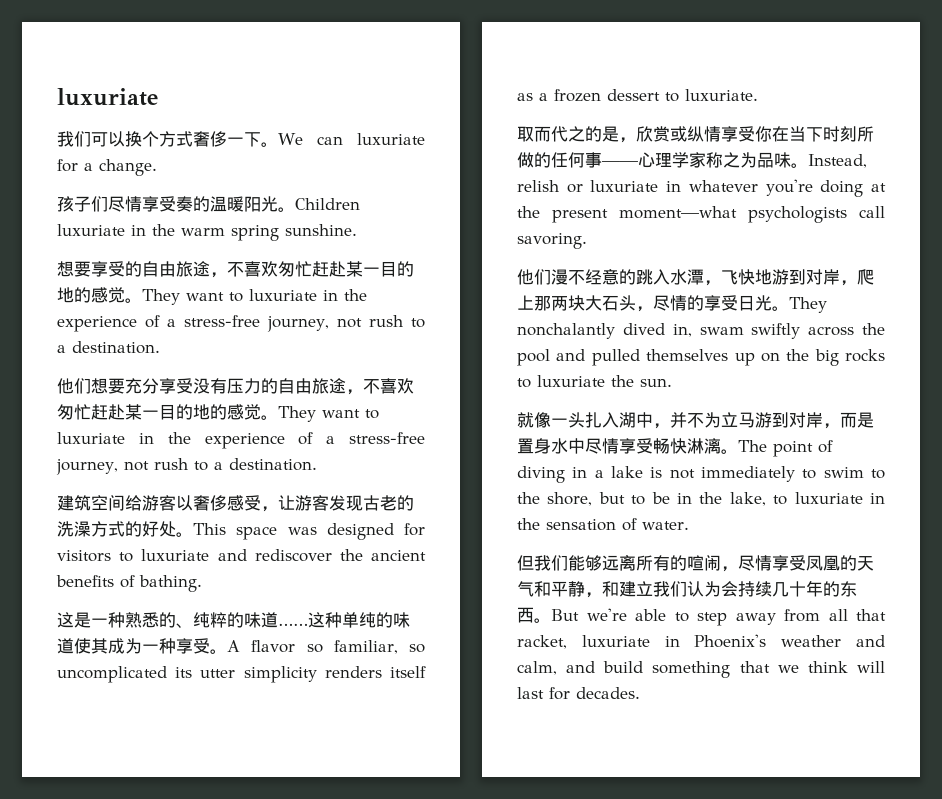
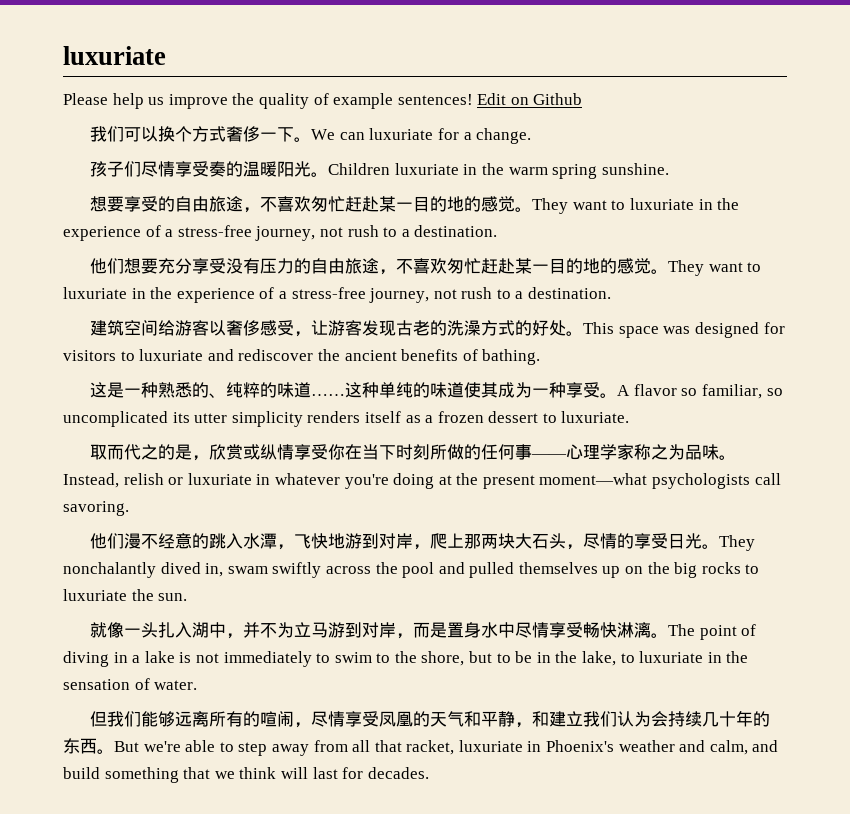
[57,88,158,106] luxuriate -> [63,46,166,65] [63,93,583,109] luxuriate // Please help us improve the quality of example sentences! Edit on Github

